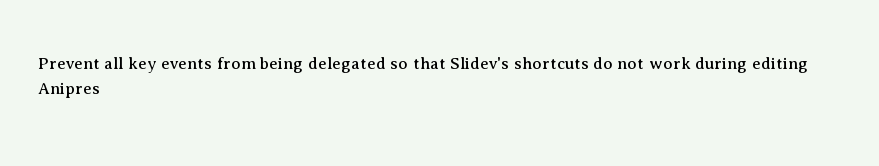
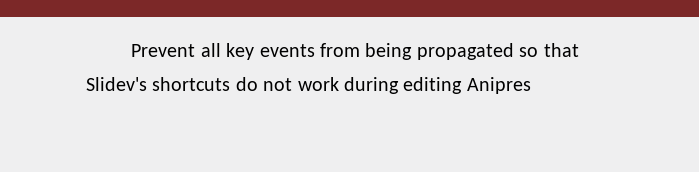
[307,57,386,73] delegated -> [416,43,514,60] propagated

